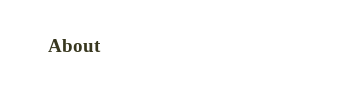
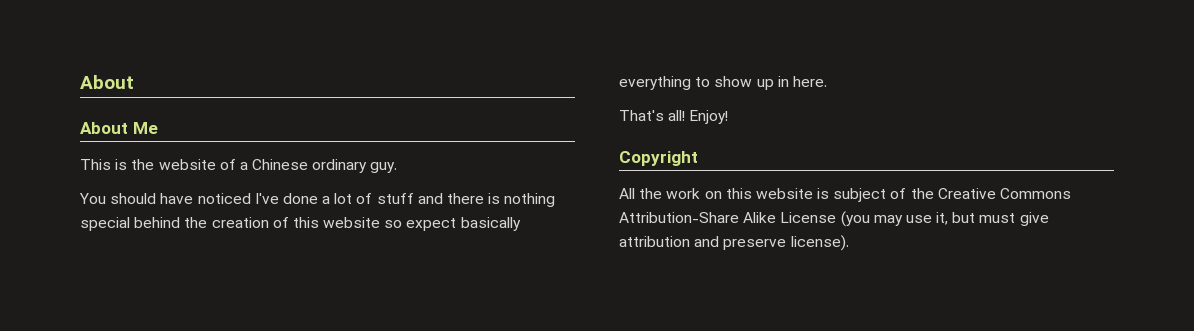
[48,39,101,52] About -> [80,75,134,89] [80,122,158,134] [80,159,398,173] [79,193,556,207] [80,217,521,231] [619,76,827,90] [619,110,729,124] [619,151,698,166] [619,188,1072,202] [619,211,1049,227] [619,235,849,251] About // About Me // This is the website of a Chinese ordinary guy. // You should have noticed I've done a lot of stuff and there is nothing special behind the creation of this website so expect basically everything to show up in here. // That's all! Enjoy! // Copyright // All the work on this website is subject of the Creative Commons Attribution-Share Alike License (you may use it, but must give attribution and preserve license).

